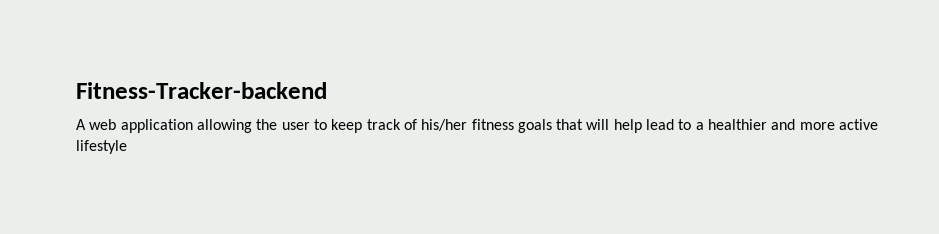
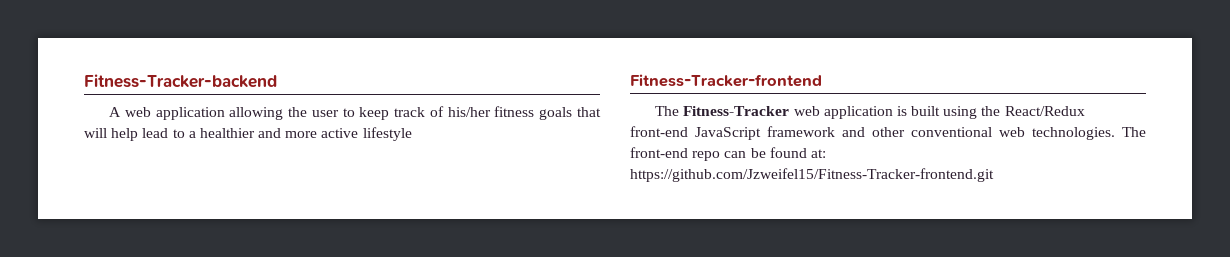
(127, 147) none -> [630,74,822,87] [655,106,1085,119] [630,126,1146,140] [630,147,826,161] [630,168,994,182] // Fitness-Tracker-frontend // The Fitness-Tracker web application is built using the React/Redux front-end JavaScript framework and other conventional web technologies. The front-end repo can be found at: https://github.com/Jzweifel15/Fitness-Tracker-frontend.git

